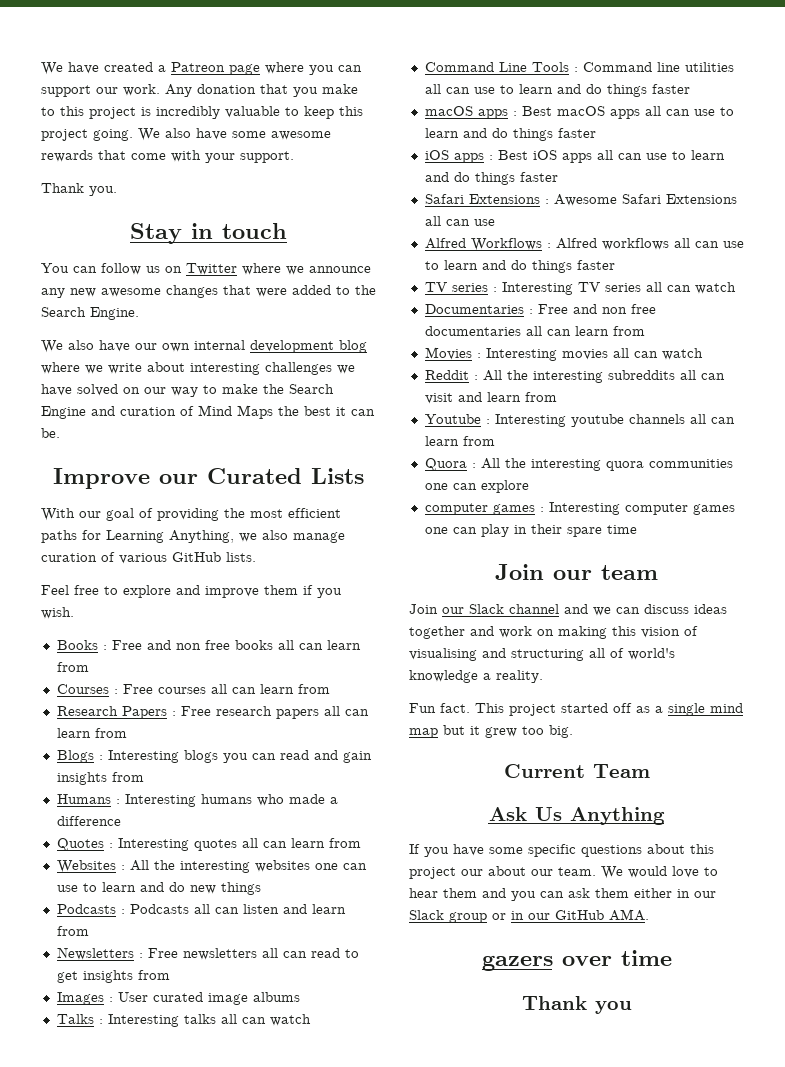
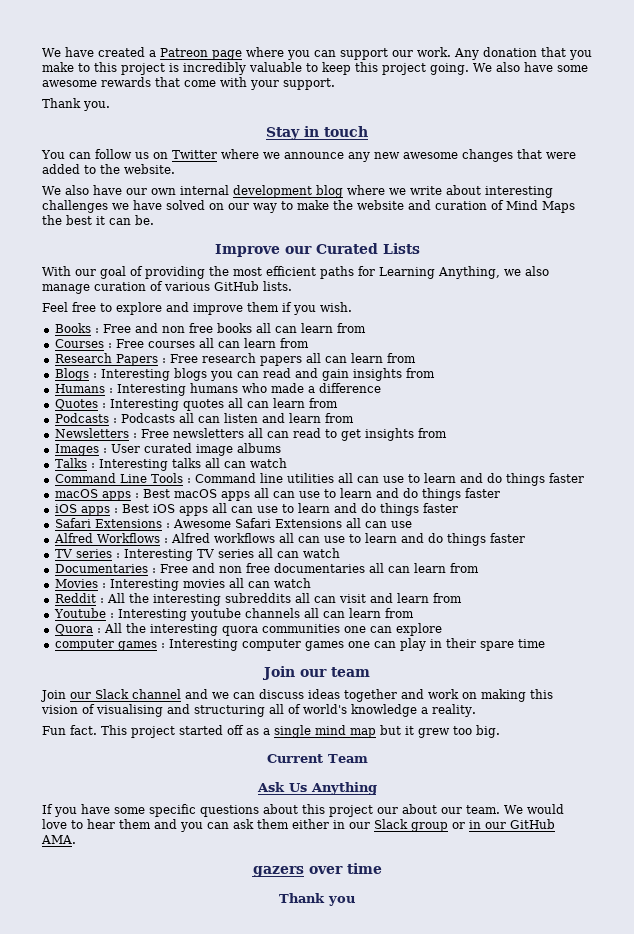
[41,307,139,320] Search Engine. -> [124,164,175,174] website.
[289,384,334,394] [41,406,86,419] Search Engine -> [357,200,404,210] website
[56,860,367,873] [56,882,261,895] // Websites : All the interesting websites one can use to learn and do new things -> (338, 403) none

